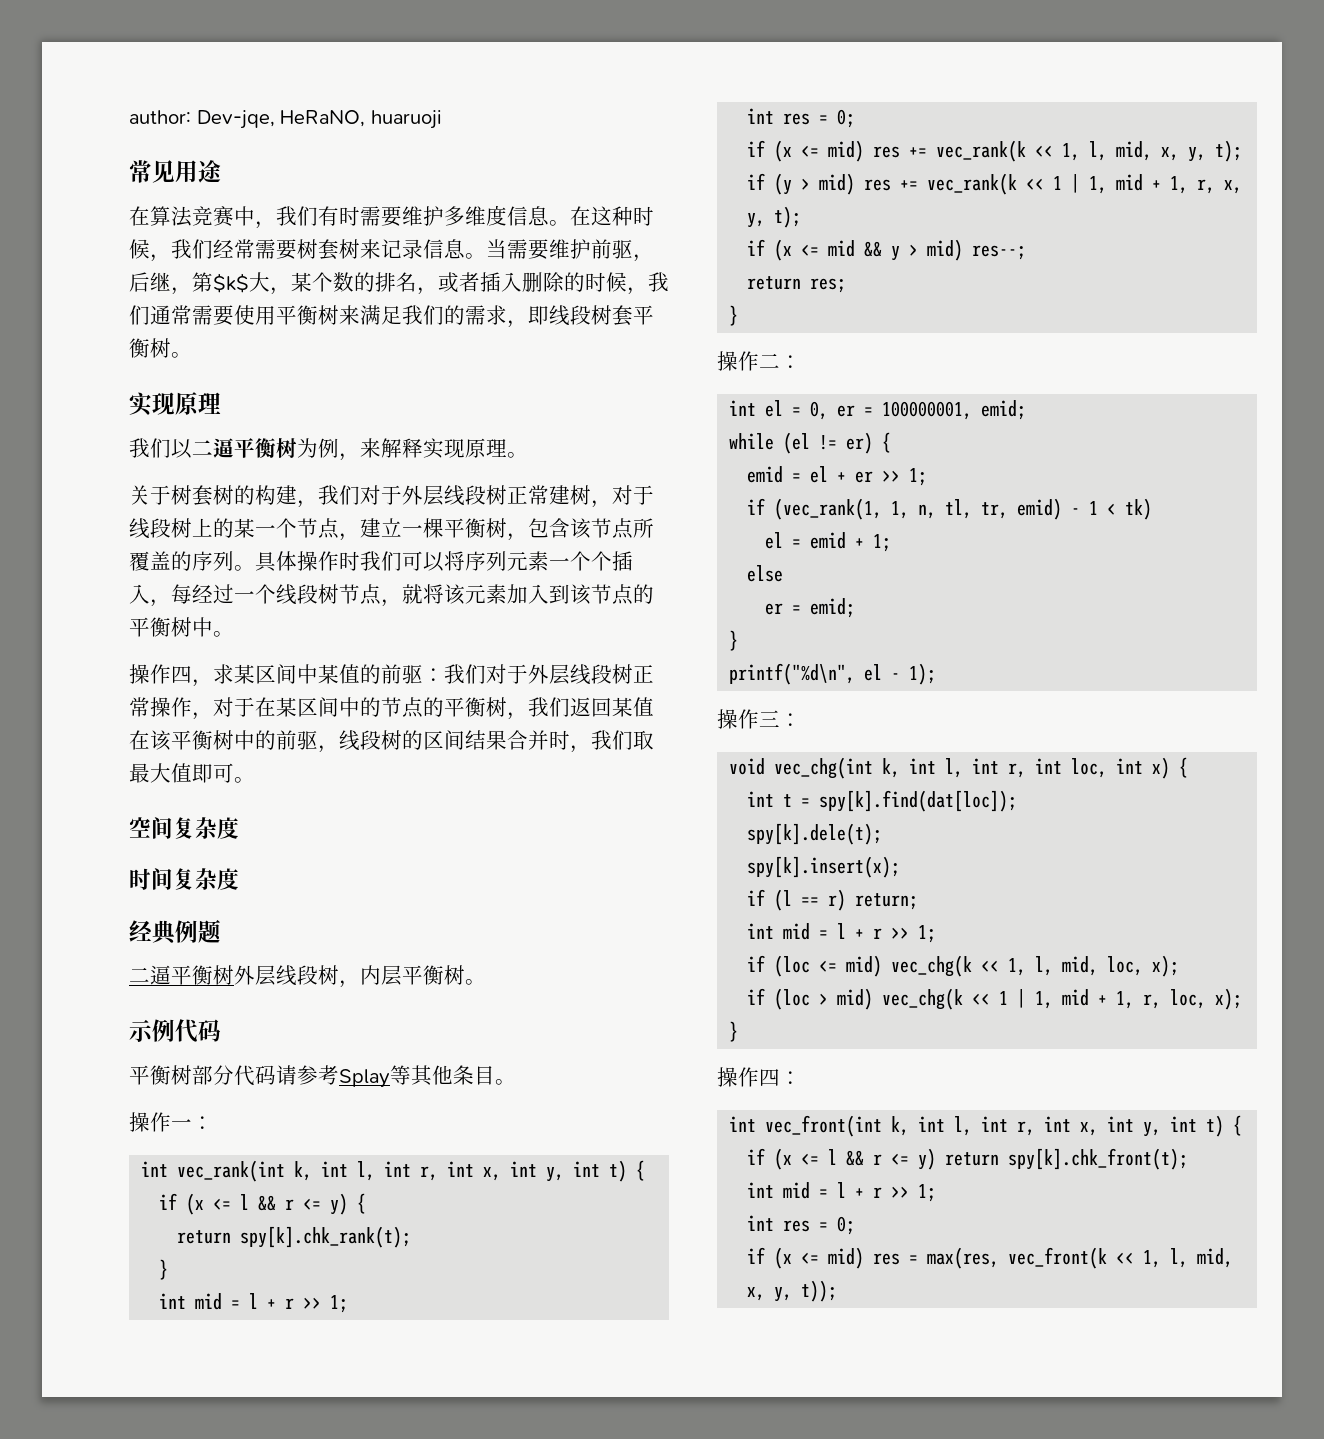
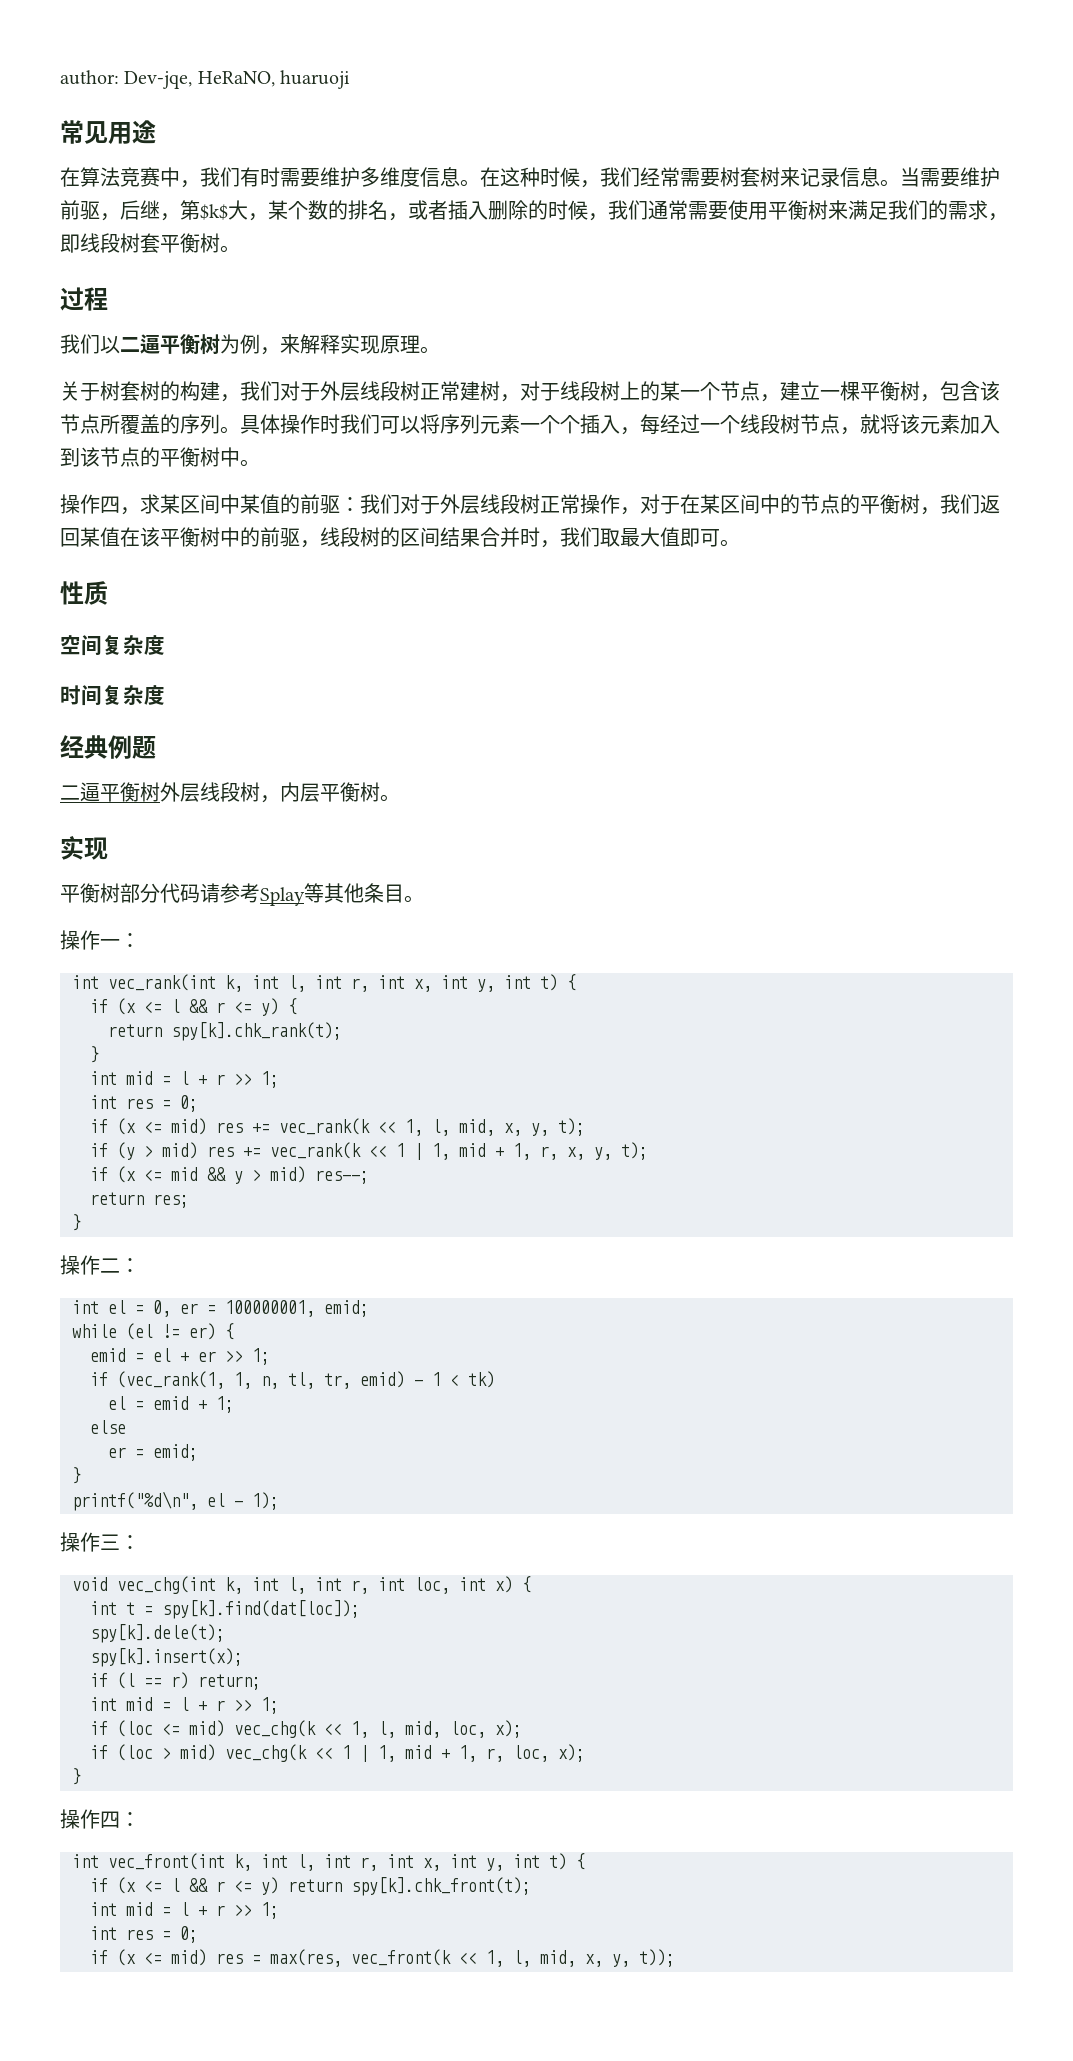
[129,392,221,416] 实现原理 -> [60,287,108,311] 过程
(255, 780) none -> [60,581,108,605] // 性质
[129,1019,221,1043] 示例代码 -> [60,836,108,860] 实现

